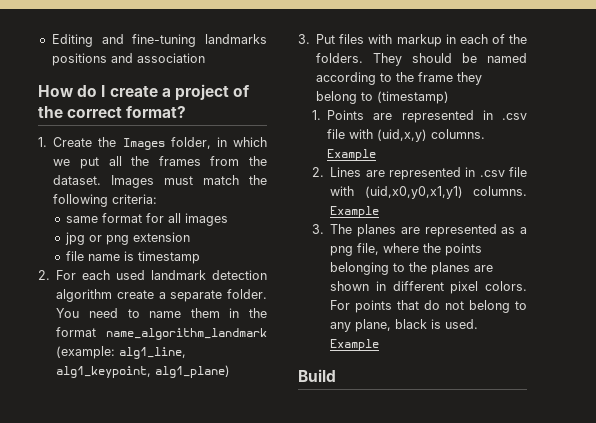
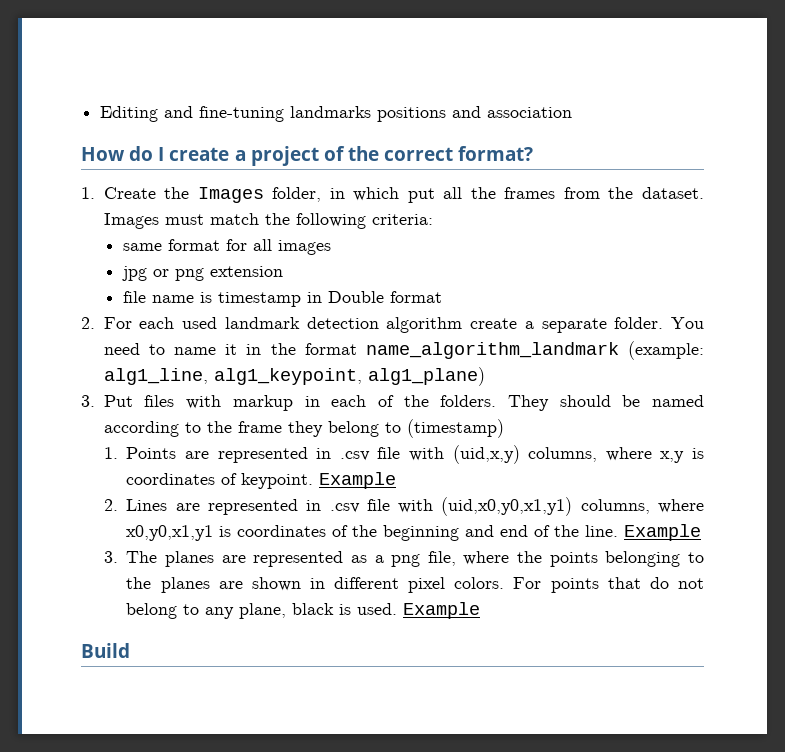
[53,159,71,166] we -> (400, 194) none
(200, 257) none -> [306,291,442,303] in Double format
[190,308,220,318] them -> [225,344,238,355] it
[431,129,486,139] columns. -> [528,447,705,463] [126,473,314,489] columns, where x,y is coordinates of keypoint.
[473,186,527,196] columns. -> [580,499,704,514] [126,525,619,541] columns, where x0,y0,x1,y1 is coordinates of the beginning and end of the line.

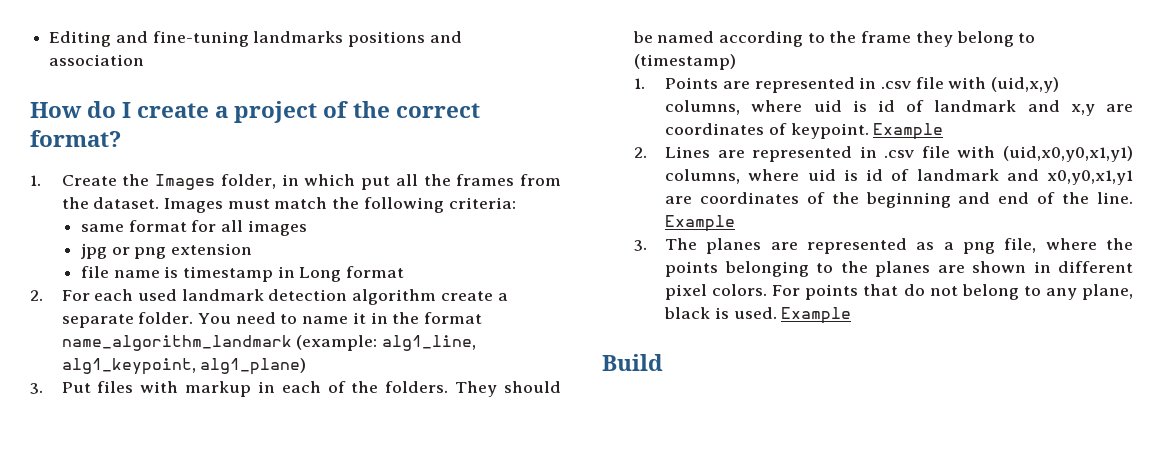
[327,291,384,303] Double -> [299,267,342,282] Long
[660,448,705,463] x,y is -> [813,100,1133,116] uid is id of landmark and x,y are
[126,525,232,541] x0,y0,x1,y1 is -> [807,169,1133,185] [665,196,693,204] uid is id of landmark and x0,y0,x1,y1 are

